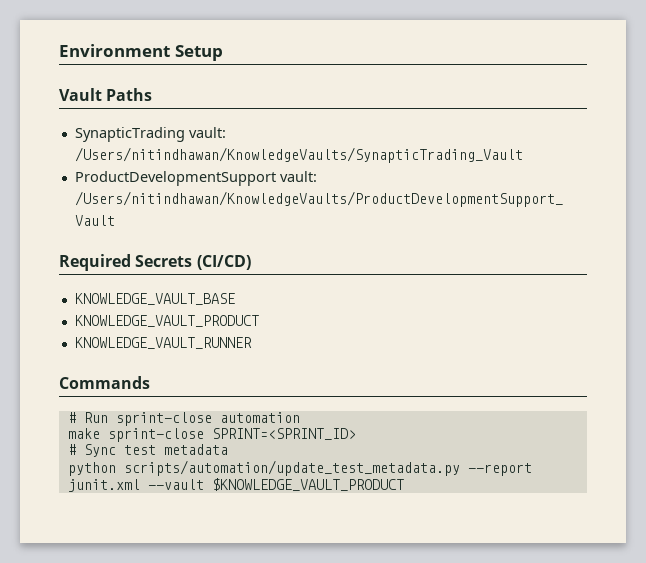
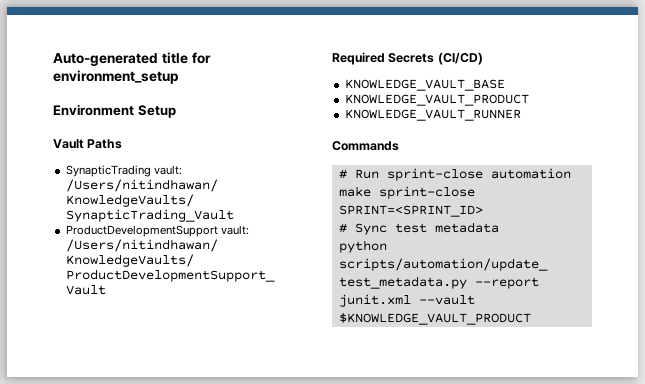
(59, 50) none -> [53,52,211,66] [53,70,179,84] Auto-generated title for environment_setup //

